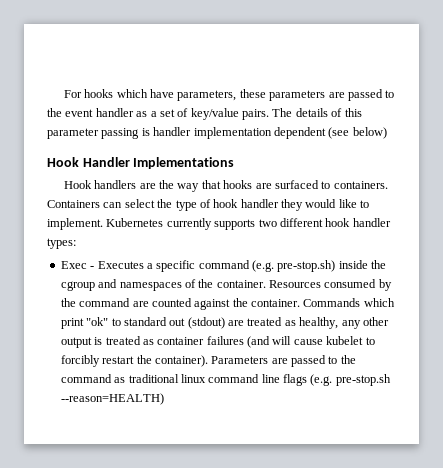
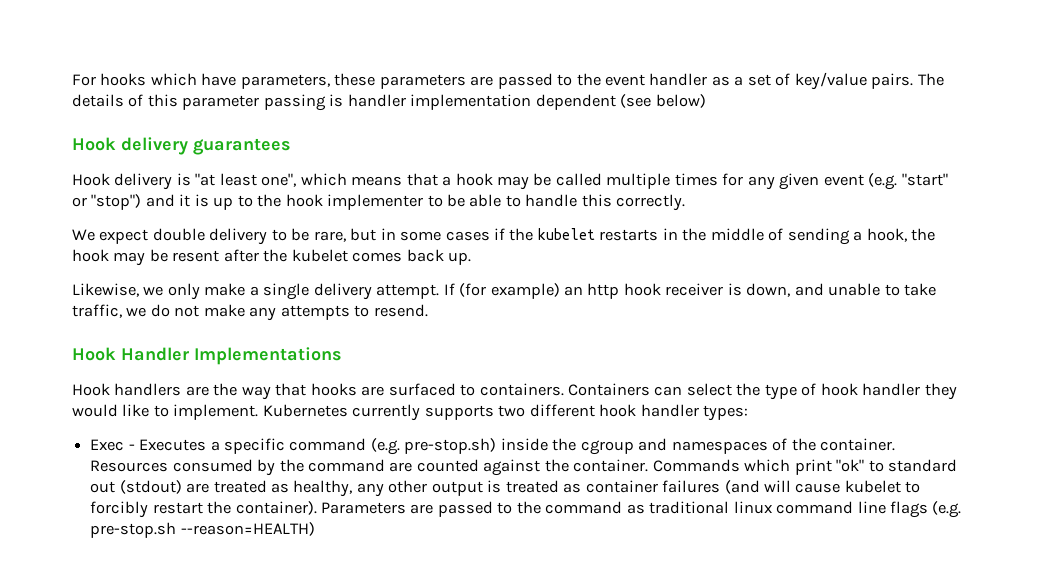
(387, 133) none -> [72,137,291,155] [72,173,948,190] [72,194,686,211] [72,228,936,245] [72,249,472,266] [72,283,937,300] [72,304,428,321] // Hook delivery guarantees // Hook delivery is "at least one", which means that a hook may be called multiple times for any given event (e.g. "start" or "stop") and it is up to the hook implementer to be able to handle this correctly. // We expect double delivery to be rare, but in some cases if the kubelet restarts in the middle of sending a hook, the hook may be resent after the kubelet comes back up. // Likewise, we only make a single delivery attempt. If (for example) an http hook receiver is down, and unable to take traffic, we do not make any attempts to resend.

